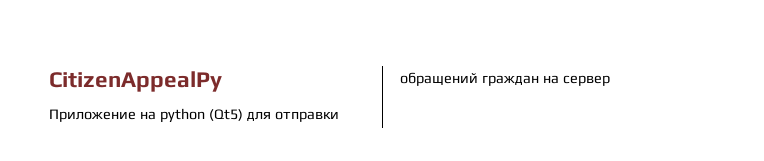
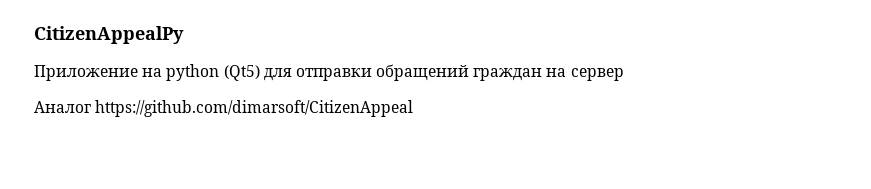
(610, 80) none -> [34,100,414,117] // Аналог https://github.com/dimarsoft/CitizenAppeal

